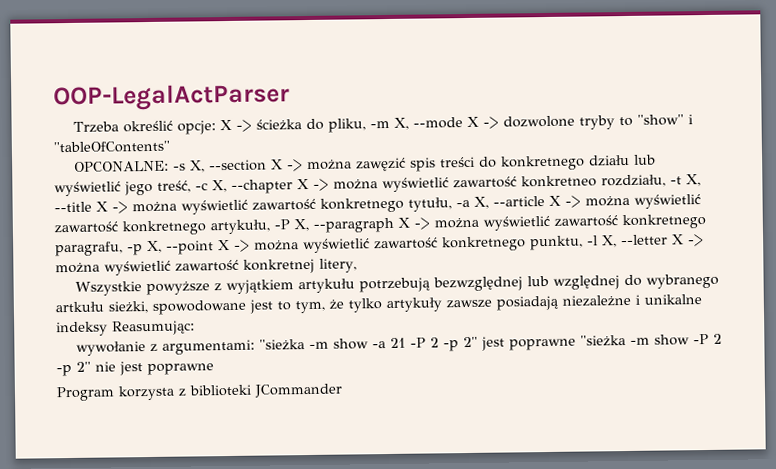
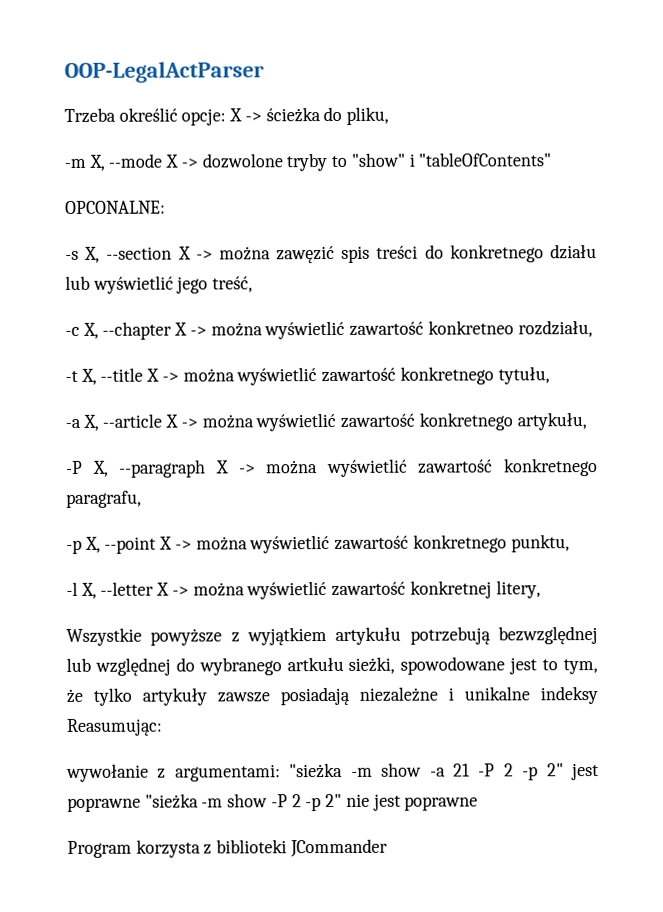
(366, 125) none -> (390, 115) //
(169, 166) none -> (166, 207) //
(191, 186) none -> (254, 284) //
(666, 181) none -> (593, 329) //
(452, 204) none -> (550, 375) //
(270, 227) none -> (587, 421) //
(123, 249) none -> (142, 499) //
(583, 243) none -> (570, 543) //

